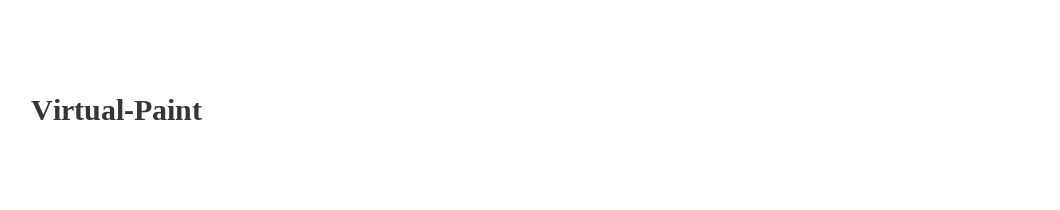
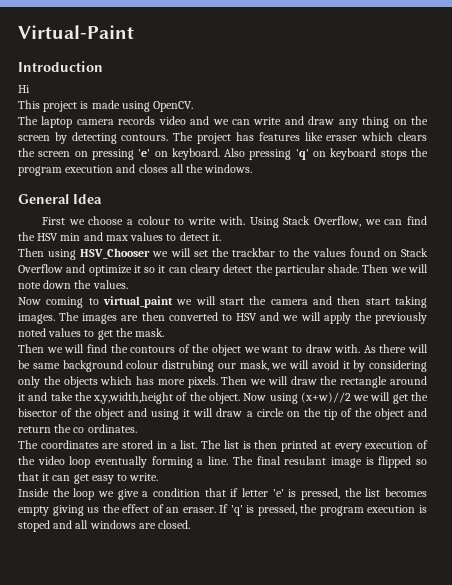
(202, 109) none -> [18,61,103,72] [18,85,30,93] [18,100,194,112] [18,116,428,128] [18,132,427,144] [18,148,429,160] [18,164,253,176] [18,194,102,204] [41,216,427,228] [18,232,221,241] [18,248,428,260] [18,264,428,276] [18,280,128,289] [18,296,427,308] [18,312,427,324] [18,328,165,340] [18,344,428,356] [18,360,427,372] [18,376,428,388] [18,392,428,404] [18,408,428,420] [18,424,137,433] [18,440,428,452] [18,456,427,468] [18,472,159,484] [18,488,428,500] [18,504,428,516] [18,520,191,532] // Introduction // Hi // This project is made using OpenCV. // The laptop camera records video and we can write and draw any thing on the screen by detecting contours. The project has features like eraser which clears the screen on pressing 'e' on keyboard. Also pressing 'q' on keyboard stops the program execution and closes all the windows. // General Idea // First we choose a colour to write with. Using Stack Overflow, we can find the HSV min and max values to detect it. // Then using HSV_Chooser we will set the trackbar to the values found on Stack Overflow and optimize it so it can cleary detect the particular shade. Then we will note down the values. // Now coming to virtual_paint we will start the camera and then start taking images. The images are then converted to HSV and we will apply the previously noted values to get the mask. // Then we will find the contours of the object we want to draw with. As there will be same background colour distrubing our mask, we will avoid it by considering only the objects which has more pixels. Then we will draw the rectangle around it and take the x,y,width,height of the object. Now using (x+w)//2 we will get the bisector of the object and using it will draw a circle on the tip of the object and return the co ordinates. // The coordinates are stored in a list. The list is then printed at every execution of the video loop eventually forming a line. The final resulant image is flipped so that it can get easy to write. // Inside the loop we give a condition that if letter 'e' is pressed, the list becomes empty giving us the effect of an eraser. If 'q' is pressed, the program execution is stoped and all windows are closed.

